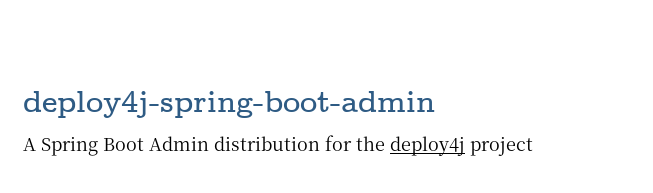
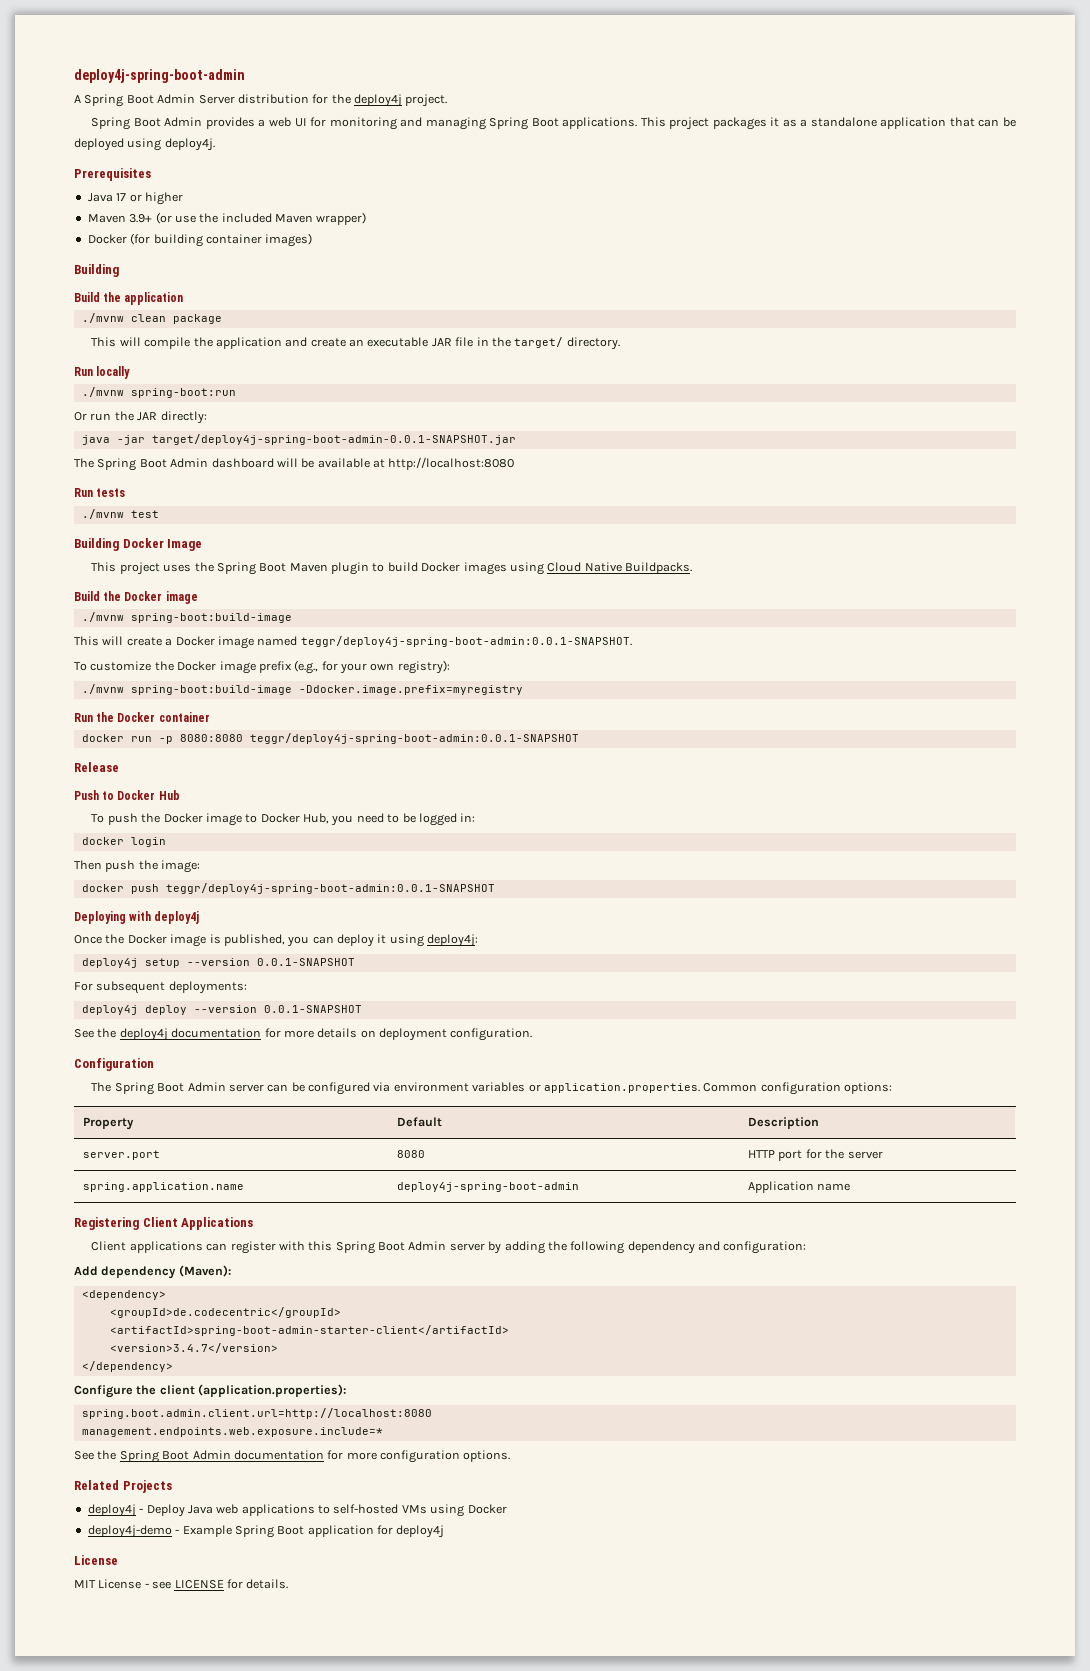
(209, 143) none -> [198,95,235,104] Server
[470,136,533,156] project -> [405,94,448,107] [91,117,1017,130] [74,138,215,151] [74,168,151,181] [87,192,183,205] [87,212,367,225] [87,233,313,247] [74,264,119,277] [74,292,184,305] [81,313,222,324] [91,337,620,350] [74,366,131,379] [81,387,236,398] [74,411,207,424] [81,434,516,445] [74,457,515,471] [74,488,126,497] [81,509,159,519] [74,538,203,551] [91,562,692,575] [74,591,198,604] [81,612,292,623] [74,636,632,649] [74,660,450,674] [81,684,523,695] [74,712,210,722] [81,733,579,744] [74,762,119,772] [74,790,180,800] [91,813,476,826] [81,837,166,847] [74,860,201,873] [81,883,495,894] [74,911,200,924] [74,934,479,947] [81,958,355,968] [74,981,247,994] [81,1005,362,1015] [74,1028,533,1041] [74,1058,154,1071] [91,1082,892,1095] [83,1117,135,1130] [397,1117,443,1127] [748,1117,820,1129] [83,1150,161,1160] [397,1150,426,1158] [748,1149,883,1161] [83,1182,245,1192] [397,1182,580,1192] [748,1181,851,1193] [74,1217,254,1230] [91,1241,807,1254] [74,1265,231,1279] [81,1290,166,1300] [109,1307,341,1318] [109,1325,509,1336] [109,1343,278,1353] [81,1361,173,1372] [74,1384,347,1398] [81,1408,432,1419] [81,1427,383,1437] [74,1450,511,1463] [74,1480,172,1493] [87,1504,507,1517] [87,1525,445,1538] [74,1555,118,1565] [74,1579,289,1589] project. // Spring Boot Admin provides a web UI for monitoring and managing Spring Boot applications. This project packages it as a standalone application that can be deployed using deploy4j. // Prerequisites // Java 17 or higher // Maven 3.9+ (or use the included Maven wrapper) // Docker (for building container images) // Building // Build the application // ./mvnw clean package // This will compile the application and create an executable JAR file in the target/ directory. // Run locally // ./mvnw spring-boot:run // Or run the JAR directly: // java -jar target/deploy4j-spring-boot-admin-0.0.1-SNAPSHOT.jar // The Spring Boot Admin dashboard will be available at http://localhost:8080 // Run tests // ./mvnw test // Building Docker Image // This project uses the Spring Boot Maven plugin to build Docker images using Cloud Native Buildpacks. // Build the Docker image // ./mvnw spring-boot:build-image // This will create a Docker image named teggr/deploy4j-spring-boot-admin:0.0.1-SNAPSHOT. // To customize the Docker image prefix (e.g., for your own registry): // ./mvnw spring-boot:build-image -Ddocker.image.prefix=myregistry // Run the Docker container // docker run -p 8080:8080 teggr/deploy4j-spring-boot-admin:0.0.1-SNAPSHOT // Release // Push to Docker Hub // To push the Docker image to Docker Hub, you need to be logged in: // docker login // Then push the image: // docker push teggr/deploy4j-spring-boot-admin:0.0.1-SNAPSHOT // Deploying with deploy4j // Once the Docker image is published, you can deploy it using deploy4j: // deploy4j setup --version 0.0.1-SNAPSHOT // For subsequent deployments: // deploy4j deploy --version 0.0.1-SNAPSHOT // See the deploy4j documentation for more details on deployment configuration. // Configuration // The Spring Boot Admin server can be configured via environment variables or application.properties. Common configuration options: // Property | Default | Description // server.port | 8080 | HTTP port for the server // spring.application.name | deploy4j-spring-boot-admin | Application name // Registering Client Applications // Client applications can register with this Spring Boot Admin server by adding the following dependency and configuration: // Add dependency (Maven): // <dependency> // <groupId>de.codecentric</groupId> // <artifactId>spring-boot-admin-starter-client</artifactId> // <version>3.4.7</version> // </dependency> // Configure the client (application.properties): // spring.boot.admin.client.url=http://localhost:8080 // management.endpoints.web.exposure.include=* // See the Spring Boot Admin documentation for more configuration options. // Related Projects // deploy4j - Deploy Java web applications to self-hosted VMs using Docker // deploy4j-demo - Example Spring Boot application for deploy4j // License // MIT License - see LICENSE for details.

